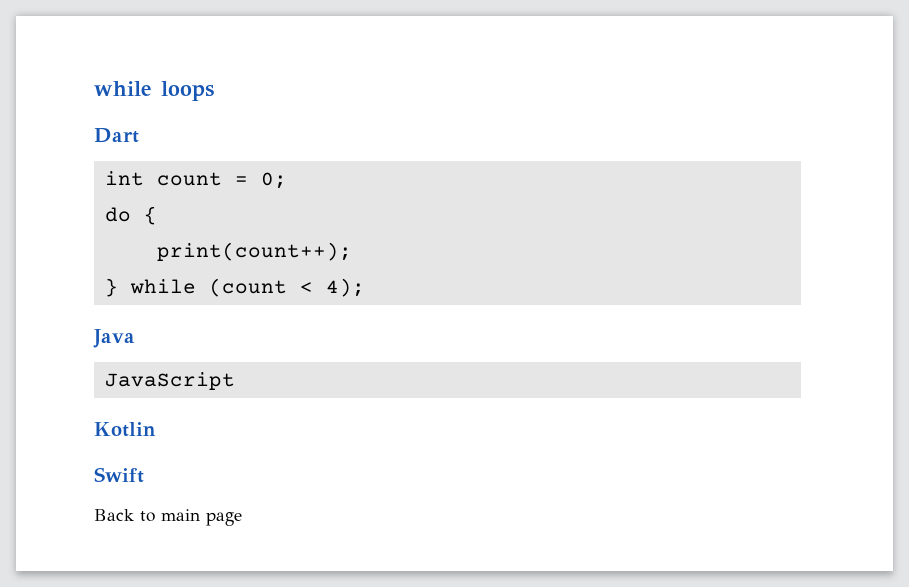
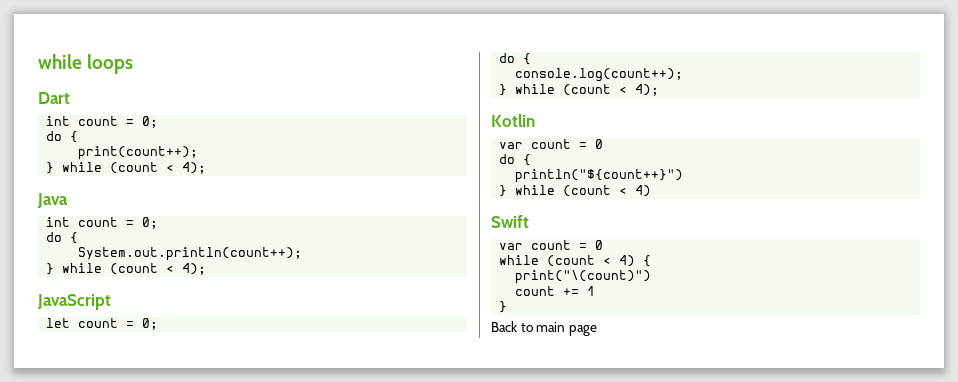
[104,372,235,390] [94,422,156,437] [94,467,144,483] JavaScript // Kotlin // Swift -> [46,217,159,229] [46,232,79,244] [78,247,303,261] [46,263,207,275] [37,294,111,310] [46,318,159,330] [499,53,532,65] [515,68,684,82] [499,84,660,96] [491,114,535,127] [499,139,604,149] [499,154,532,166] [515,169,684,183] [499,185,652,197] [491,215,529,228] [499,240,604,250] [499,255,652,267] [515,270,652,284] [515,286,596,296] [499,301,508,313] int count = 0; // do { // System.out.println(count++); // } while (count < 4); // JavaScript // let count = 0; // do { // console.log(count++); // } while (count < 4); // Kotlin // var count = 0 // do { // println("${count++}") // } while (count < 4) // Swift // var count = 0 // while (count < 4) { // print("\(count)") // count += 1 // }

